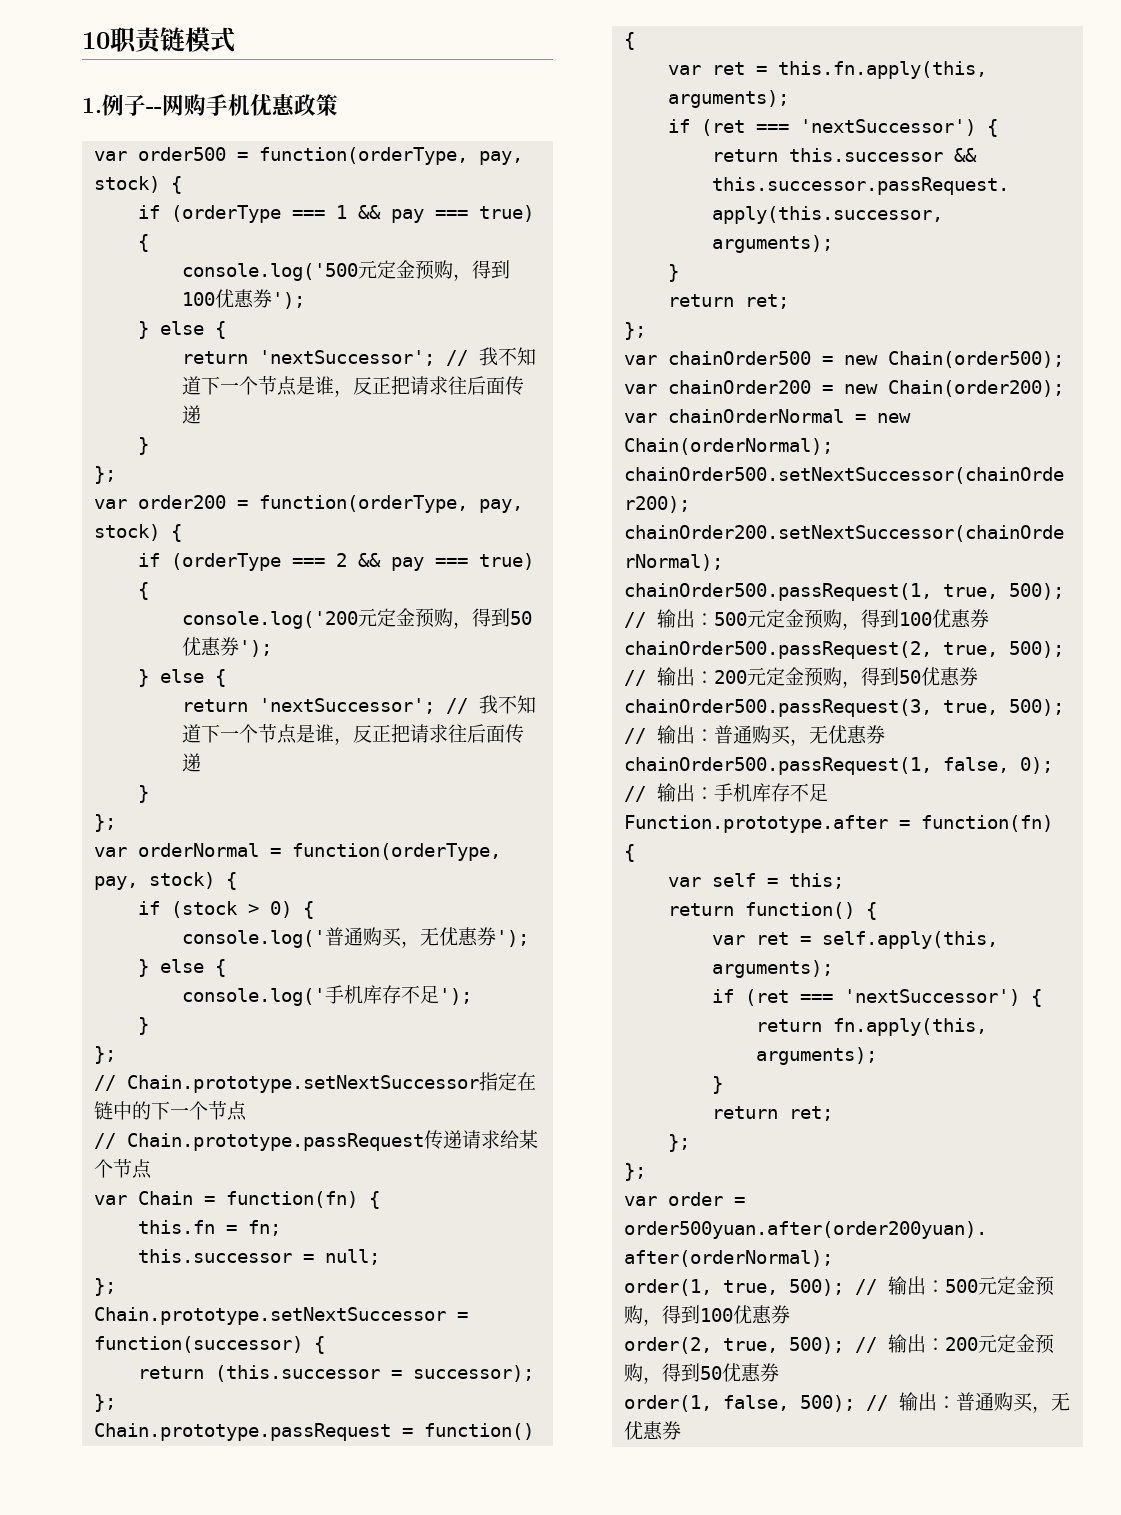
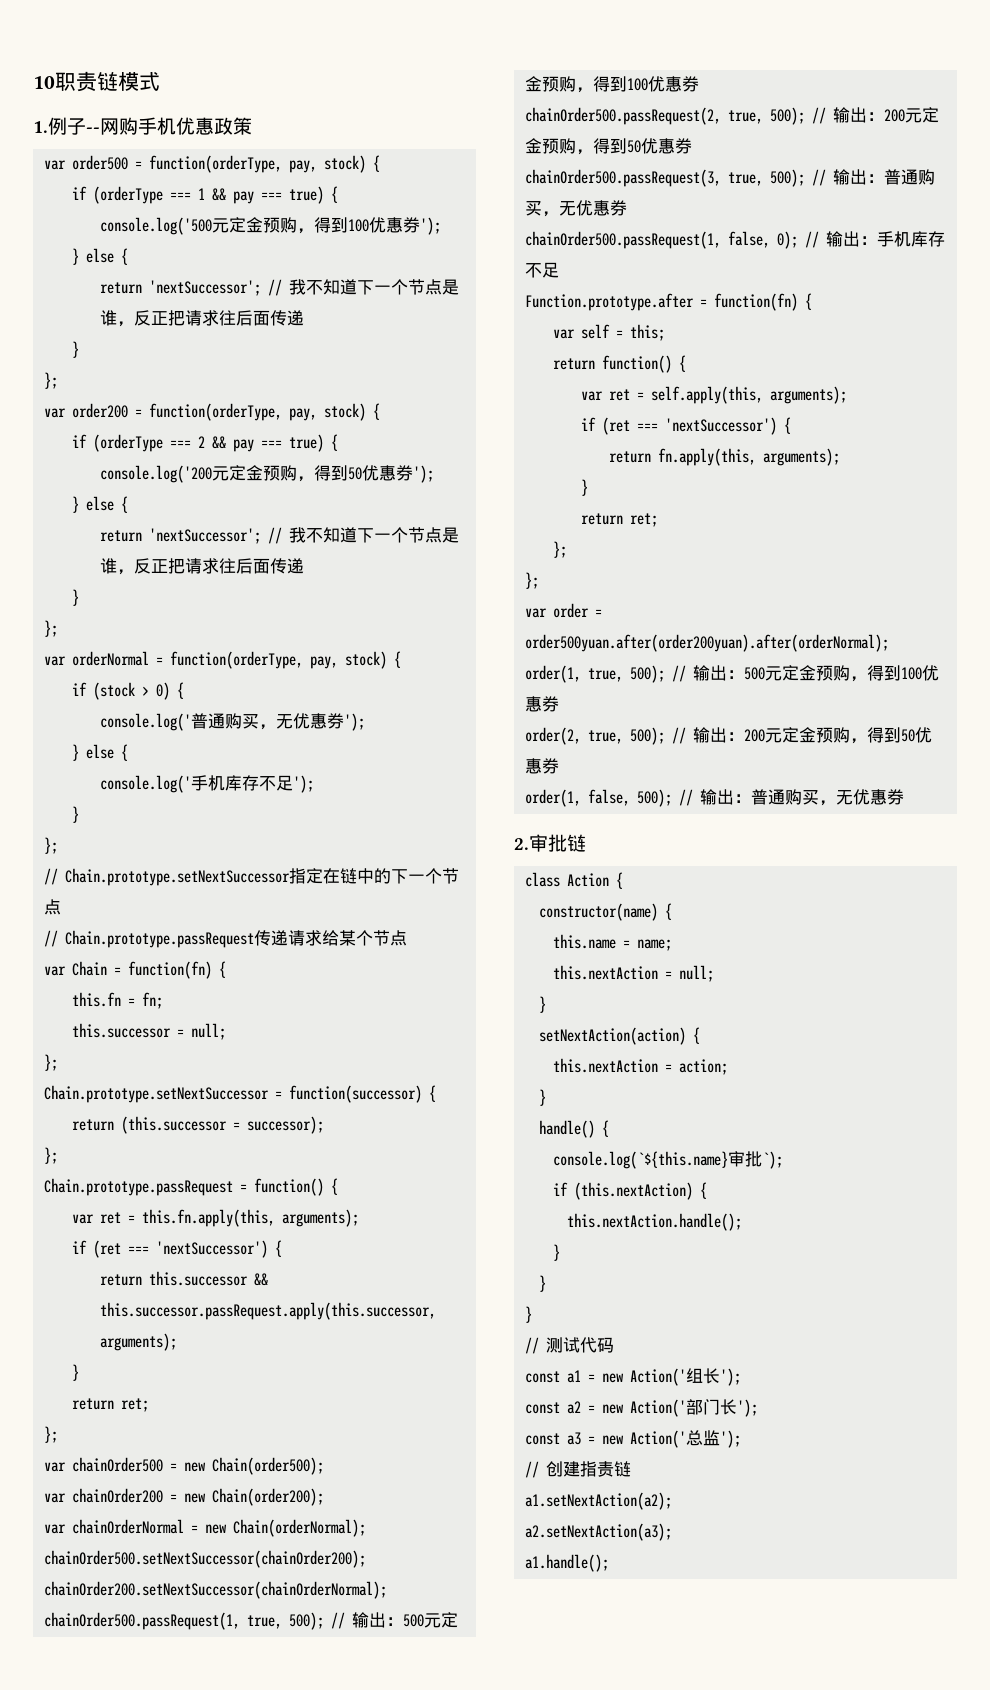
(681, 1430) none -> [514,834,586,852] [524,872,623,889] [538,903,672,921] [552,934,672,951] [552,965,714,982] [538,996,546,1013] [538,1027,700,1045] [552,1058,728,1075] [538,1089,546,1106] [538,1120,609,1138] [552,1151,783,1169] [552,1182,707,1200] [566,1213,742,1231] [552,1244,560,1261] [538,1275,546,1292] [524,1306,532,1323] [524,1337,614,1354] [524,1368,741,1386] [524,1399,758,1417] [524,1430,741,1448] [524,1461,631,1478] [524,1492,672,1510] [524,1523,672,1541] [524,1554,609,1572] // 2.审批链 // class Action { // constructor(name) { // this.name = name; // this.nextAction = null; // } // setNextAction(action) { // this.nextAction = action; // } // handle() { // console.log(`${this.name}审批`); // if (this.nextAction) { // this.nextAction.handle(); // } // } // } // // 测试代码 // const a1 = new Action('组长'); // const a2 = new Action('部门长'); // const a3 = new Action('总监'); // // 创建指责链 // a1.setNextAction(a2); // a2.setNextAction(a3); // a1.handle();

